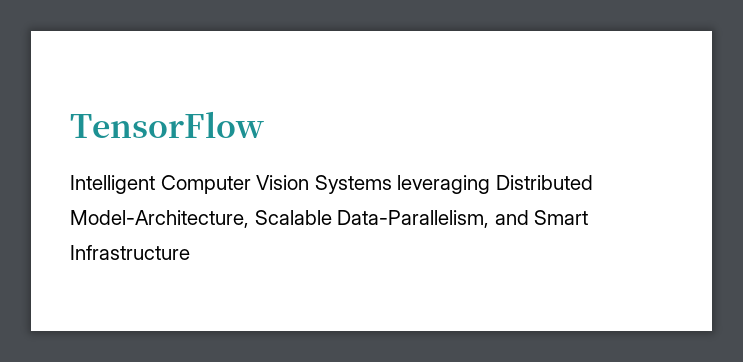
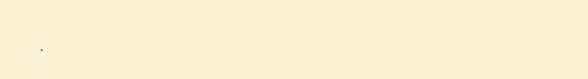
[70,111,264,138] [70,175,593,194] [70,210,589,228] [70,245,190,260] TensorFlow // Intelligent Computer Vision Systems leveraging Distributed Model-Architecture, Scalable Data-Parallelism, and Smart Infrastructure -> [40,49,44,51] .

